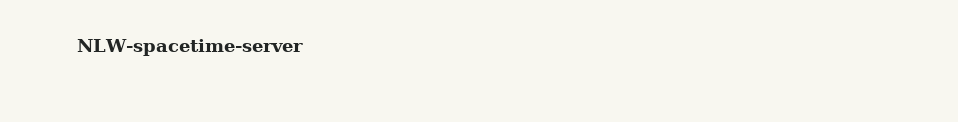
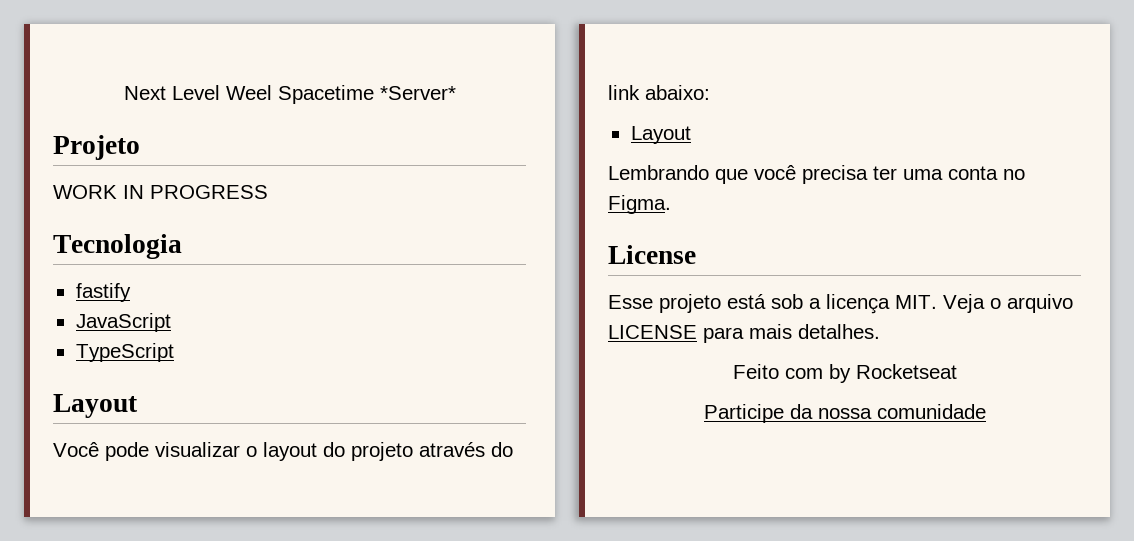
[77,39,303,56] NLW-spacetime-server -> [123,85,456,104] [53,135,140,160] [53,185,268,199] [53,234,182,259] [75,283,131,302] [75,313,171,332] [75,343,174,362] [53,394,138,418] [53,442,513,461] [608,85,710,100] [630,126,691,144] [608,165,1025,184] [608,195,671,214] [608,245,696,264] [608,294,1073,314] [608,324,880,343] [732,364,957,383] [703,404,986,423] Next Level Weel Spacetime *Server* // Projeto // WORK IN PROGRESS // Tecnologia // fastify // JavaScript // TypeScript // Layout // Você pode visualizar o layout do projeto através do link abaixo: // Layout // Lembrando que você precisa ter uma conta no Figma. // License // Esse projeto está sob a licença MIT. Veja o arquivo LICENSE para mais detalhes. // Feito com by Rocketseat // Participe da nossa comunidade

